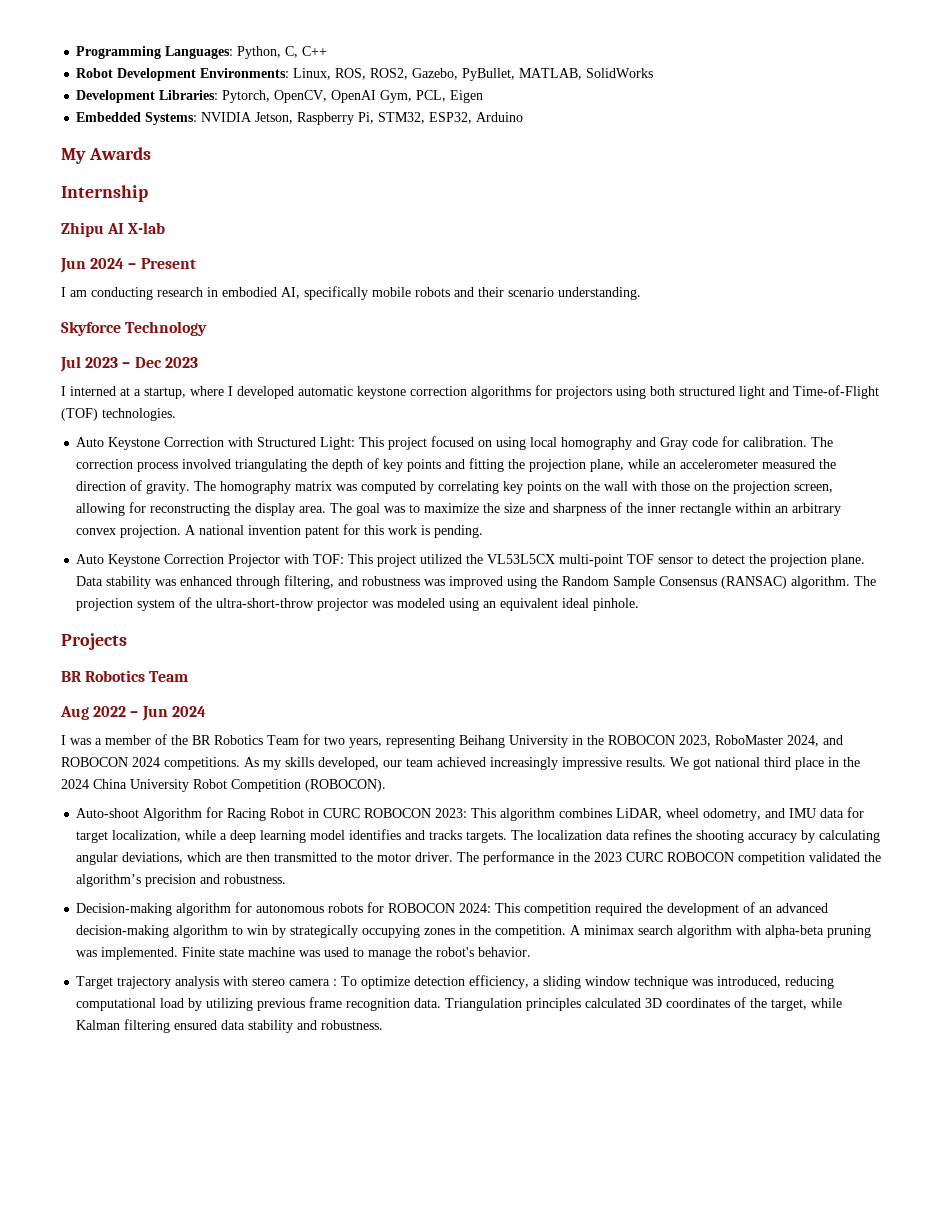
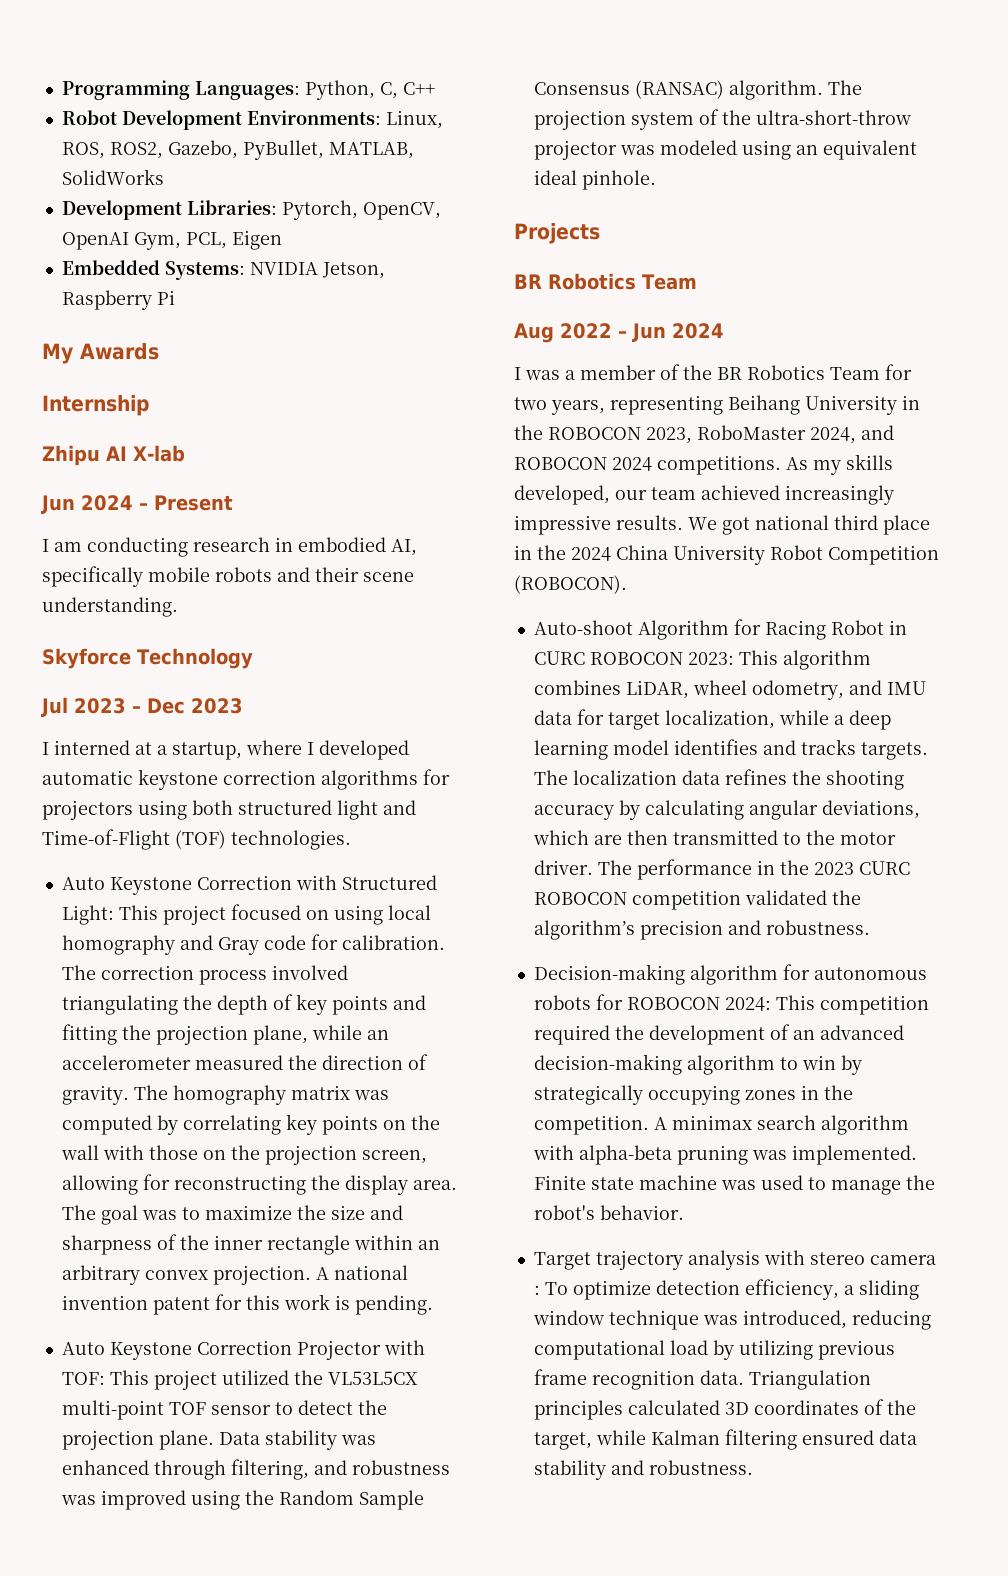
[358,112,524,124] Pi, STM32, ESP32, Arduino -> [156,290,175,305] Pi
[508,287,554,297] scenario -> [363,572,414,582] scene

